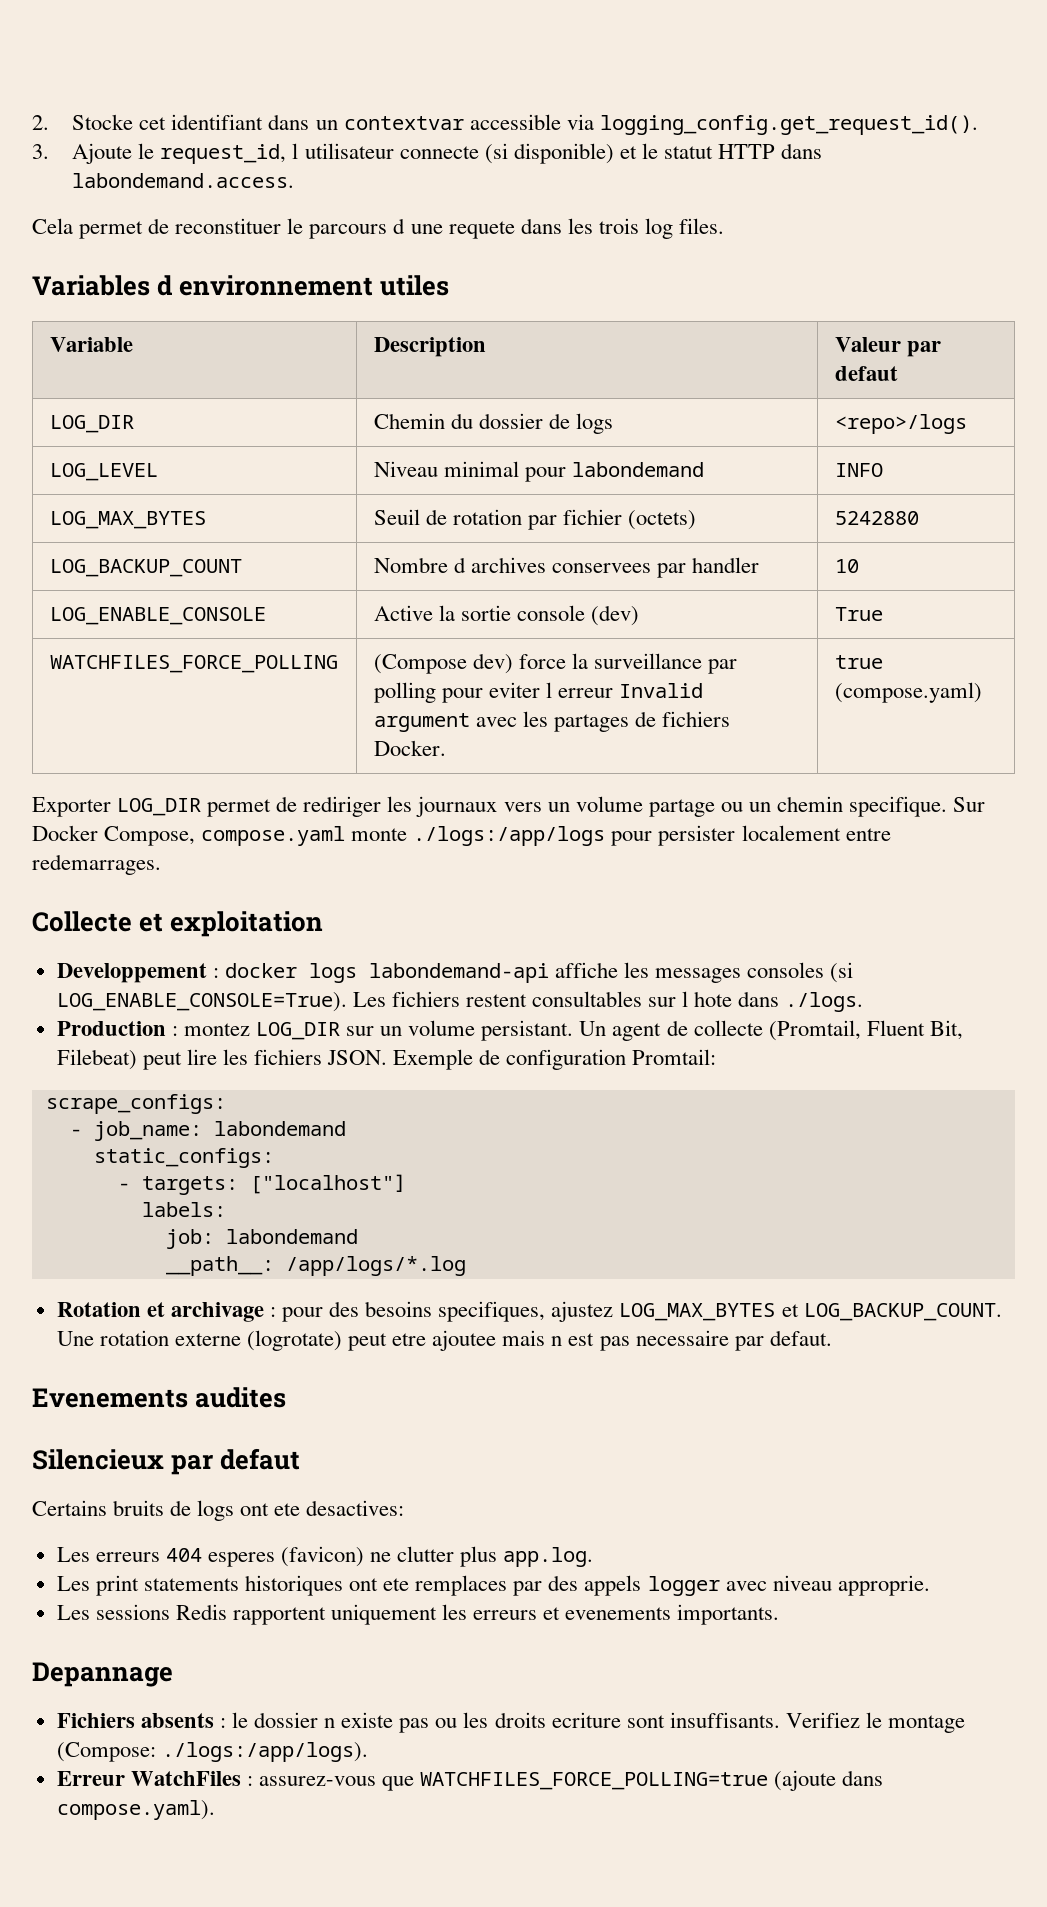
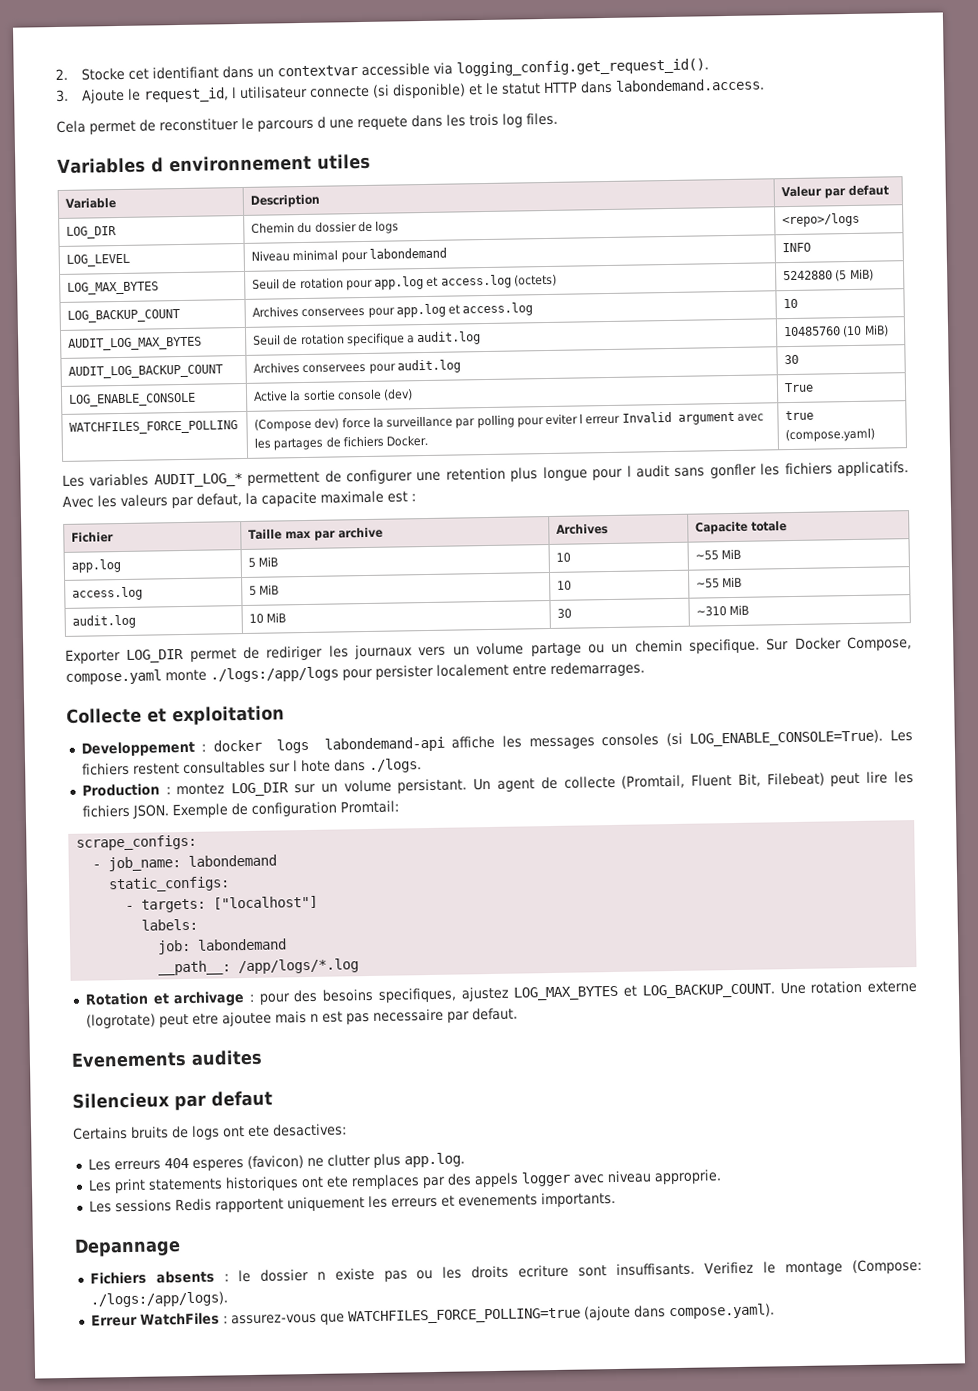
[527,509,623,530] par fichier -> [345,274,512,291] pour app.log et access.log
(919, 518) none -> [835,268,874,282] (5 MiB)
[373,557,760,578] [834,559,859,573] Nombre d archives conservees par handler | 10 -> [252,302,534,318] [783,298,799,309] [68,336,203,351] [253,331,482,347] [783,324,889,338] [68,364,224,379] [253,359,461,374] [784,354,800,365] Archives conservees pour app.log et access.log | 10 // AUDIT_LOG_MAX_BYTES | Seuil de rotation specifique a audit.log | 10485760 (10 MiB) // AUDIT_LOG_BACKUP_COUNT | Archives conservees pour audit.log | 30
(982, 692) none -> [62,461,909,488] [62,490,416,509] [71,531,115,543] [248,526,384,541] [556,523,609,535] [695,520,788,535] [71,559,122,573] [248,556,279,568] [556,552,572,563] [695,548,742,561] [72,586,144,601] [249,584,280,596] [557,580,573,591] [696,576,743,589] [72,614,137,629] [249,612,287,624] [557,608,573,619] [696,604,750,617] // Les variables AUDIT_LOG_* permettent de configurer une retention plus longue pour l audit sans gonfler les fichiers applicatifs. Avec les valeurs par defaut, la capacite maximale est : // Fichier | Taille max par archive | Archives | Capacite totale // app.log | 5 MiB | 10 | ~55 MiB // access.log | 5 MiB | 10 | ~55 MiB // audit.log | 10 MiB | 30 | ~310 MiB

